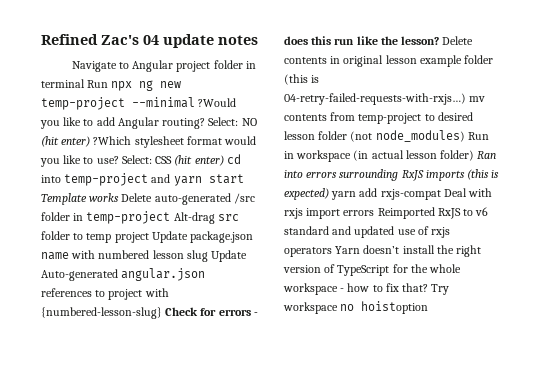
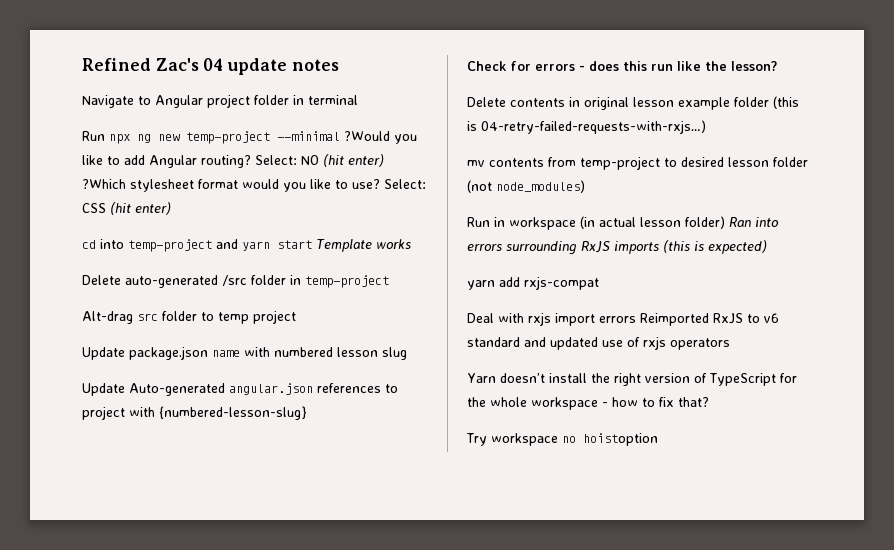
(85, 83) none -> (358, 100) //
(224, 160) none -> (171, 208) //
(120, 197) none -> (411, 244) //
(171, 217) none -> (389, 281) //
(149, 237) none -> (296, 317) //
(208, 256) none -> (407, 353) //
(162, 313) none -> (307, 413) //
(440, 40) none -> (777, 66) //
(466, 99) none -> (706, 127) //
(465, 136) none -> (585, 186) //
(329, 194) none -> (767, 247) //
(441, 194) none -> (599, 283) //
(332, 252) none -> (730, 344) //
(429, 287) none -> (709, 402) //

